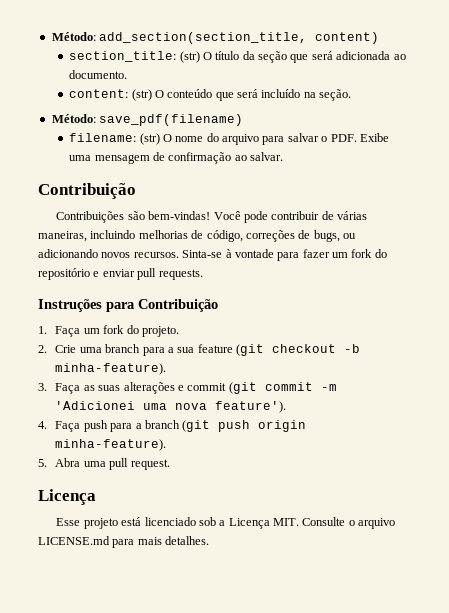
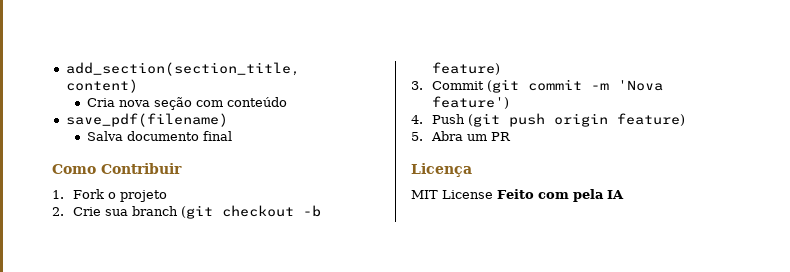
[51,32,96,41] Método: -> (65, 69) none
[69,51,406,63] [69,70,128,79] [69,89,352,101] [51,114,244,126] [69,133,389,145] [69,152,284,164] [38,183,136,199] [56,211,368,223] [38,230,356,242] [38,249,387,261] [38,268,203,280] [38,299,218,312] [38,325,179,337] [38,344,233,356] section_title: (str) O título da seção que será adicionada ao documento. // content: (str) O conteúdo que será incluído na seção. // Método: save_pdf(filename) // filename: (str) O nome do arquivo para salvar o PDF. Exibe uma mensagem de confirmação ao salvar. // Contribuição // Contribuições são bem-vindas! Você pode contribuir de várias maneiras, incluindo melhorias de código, correções de bugs, ou adicionando novos recursos. Sinta-se à vontade para fazer um fork do repositório e enviar pull requests. // Instruções para Contribuição // 1. Faça um fork do projeto. // 2. Crie uma branch para a sua feature -> [86,97,287,110] [65,113,228,127] [86,131,232,141] [52,163,182,174] [52,189,167,202] [52,206,178,216] Cria nova seção com conteúdo // save_pdf(filename) // Salva documento final // Como Contribuir // 1. Fork o projeto // 2. Crie sua branch
[55,363,167,375] minha-feature). -> [431,62,500,75] feature)
[55,382,337,394] [55,401,287,413] [38,420,180,432] Faça as suas alterações e commit (git commit -m 'Adicionei uma nova feature'). // 4. Faça push para a branch -> [431,79,663,93] [431,96,509,109] [411,114,465,124] Commit (git commit -m 'Nova feature') // 4. Push
[55,439,167,451] minha-feature). -> [616,113,685,126] feature)
[83,458,170,470] [38,489,96,505] [56,517,396,529] [38,536,210,548] uma pull request. // Licença // Esse projeto está licenciado sob a Licença MIT. Consulte o arquivo LICENSE.md para mais detalhes. -> [466,132,511,141] [411,163,472,177] [411,189,624,202] um PR // Licença // MIT License Feito com pela IA

